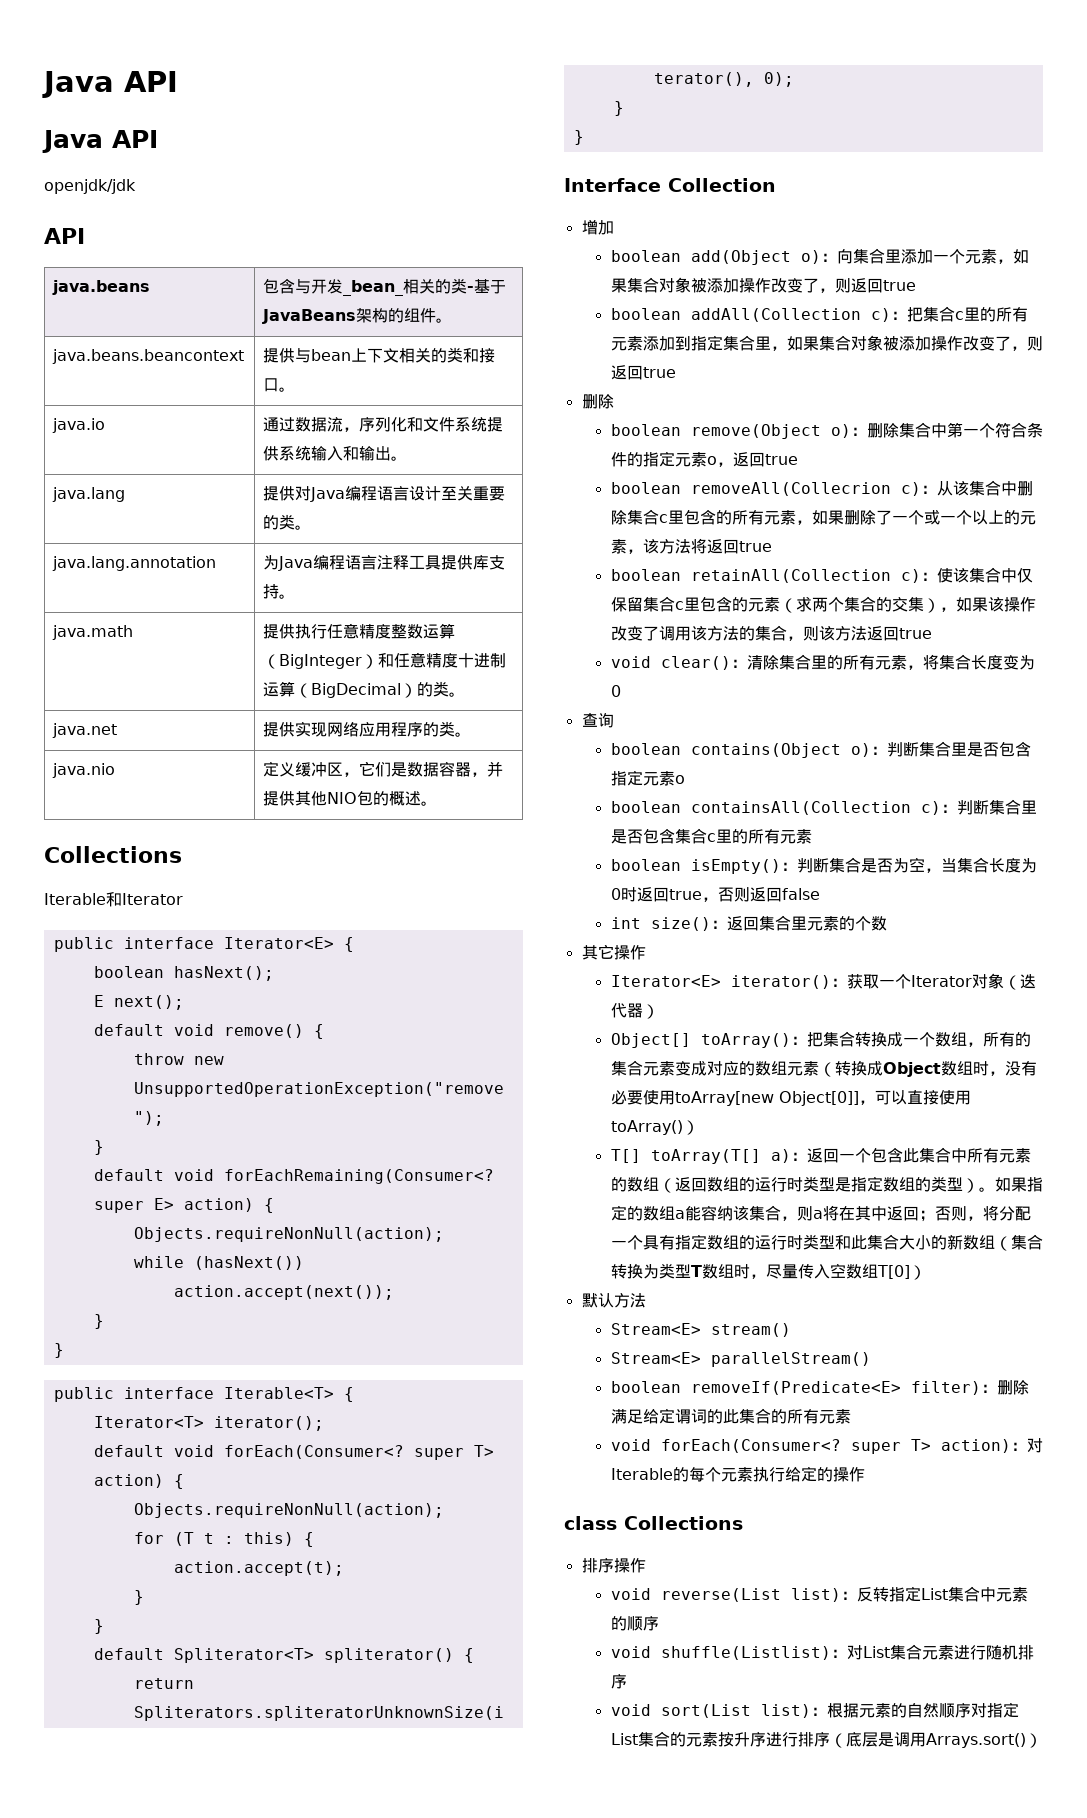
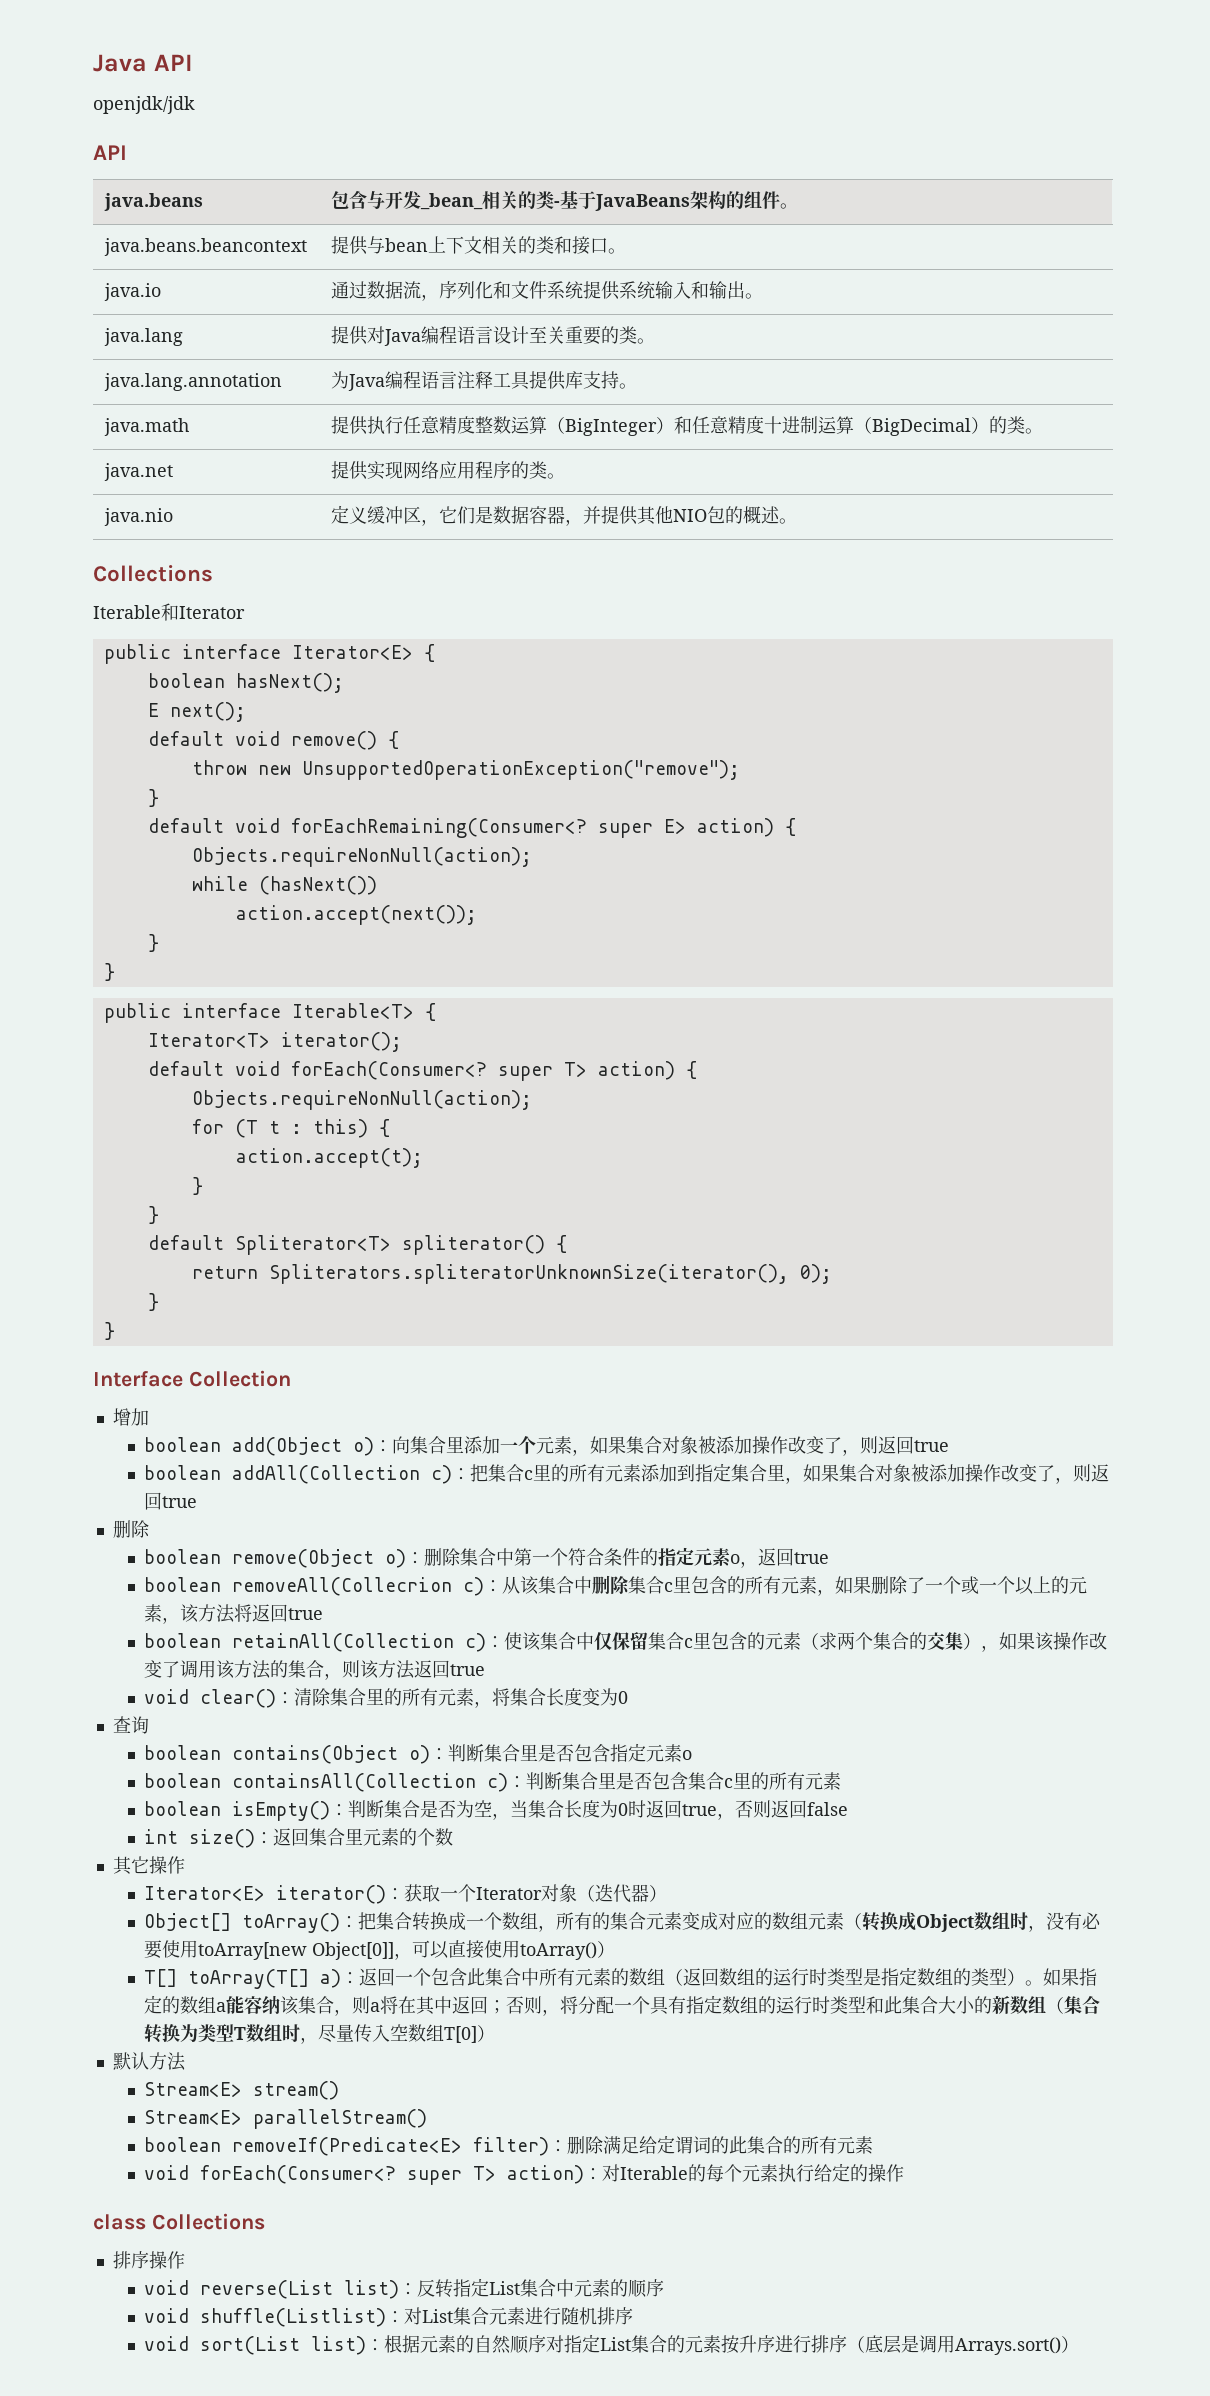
[42,71,178,98] [42,130,158,153] Java API // Java API -> [93,54,193,72] Java API

